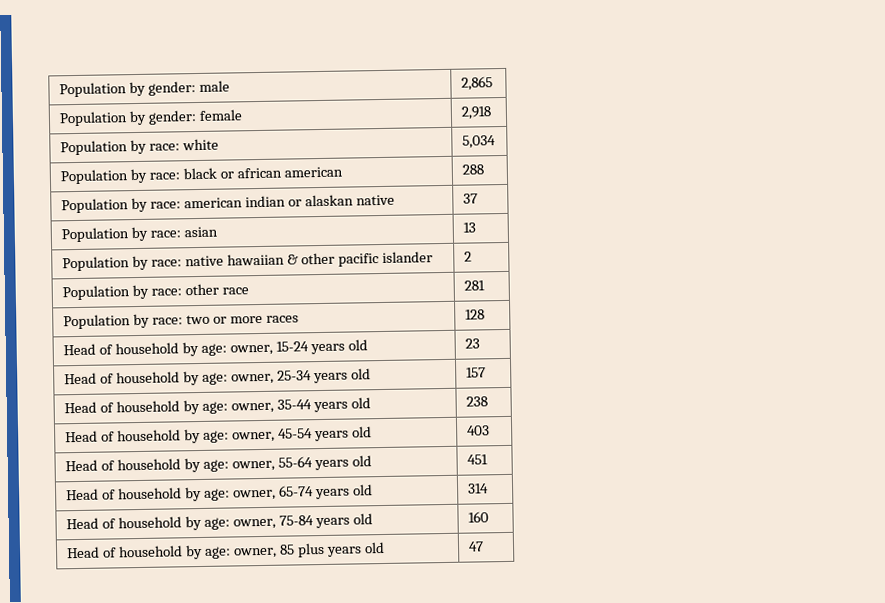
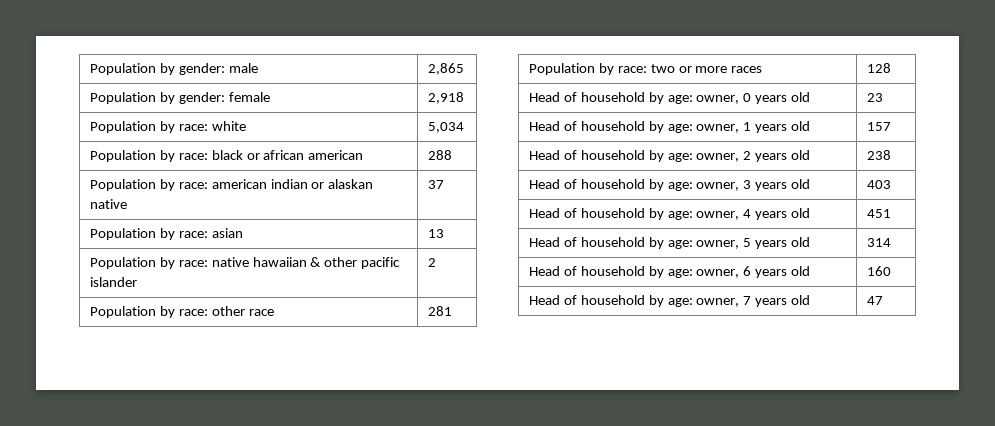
[275,341,309,352] 15-24 -> [743,93,752,102] 0
[276,370,312,381] 25-34 -> [743,122,752,131] 1
[276,399,312,410] 35-44 -> [743,151,752,160] 2
[277,428,313,439] 45-54 -> [743,180,752,189] 3
[277,456,313,468] 55-64 -> [743,209,752,218] 4
[278,485,314,497] 65-74 -> [743,238,752,247] 5
[278,515,314,526] 75-84 -> [743,266,752,276] 6
[278,542,325,558] 85 plus -> [743,296,752,305] 7

